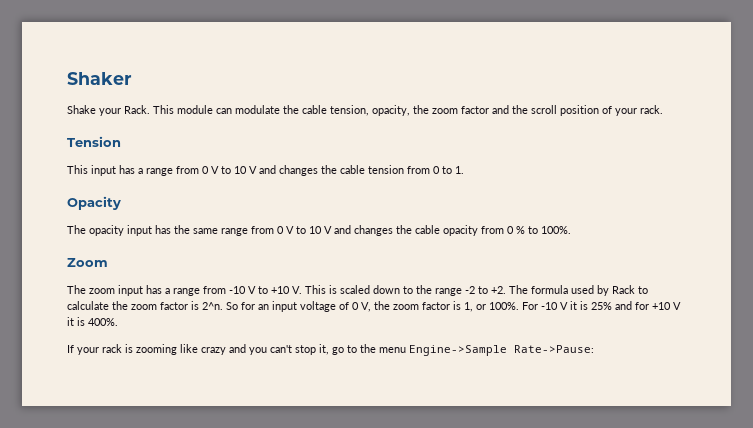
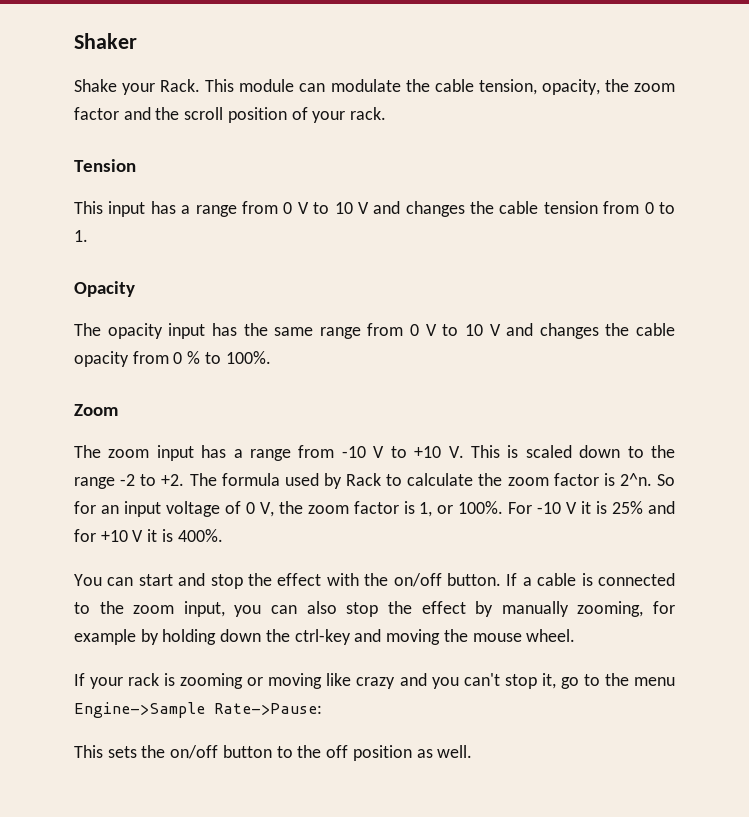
(118, 322) none -> [74,573,675,589] [74,601,676,617] [74,629,576,645] // You can start and stop the effect with the on/off button. If a cable is connected to the zoom input, you can also stop the effect by manually zooming, for example by holding down the ctrl-key and moving the mouse wheel.
(177, 349) none -> [247,673,323,689] or moving
(594, 349) none -> [74,745,473,761] // This sets the on/off button to the off position as well.

